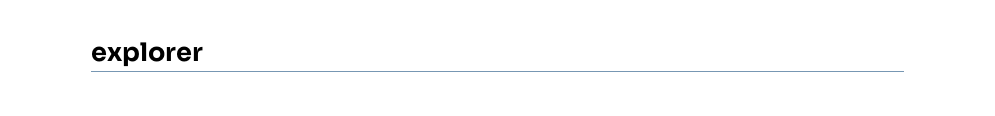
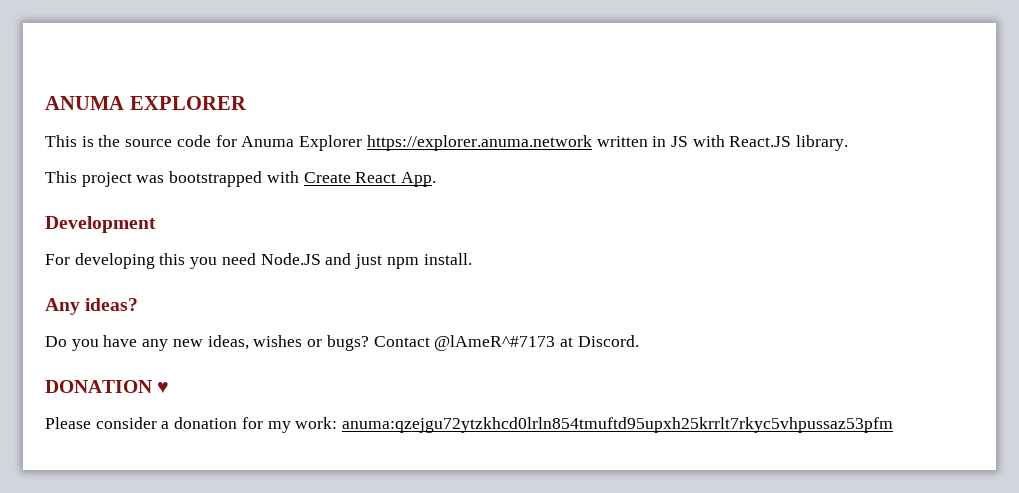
[91,42,203,67] explorer -> [45,96,246,110] [45,135,849,151] [45,171,437,187] [45,216,156,233] [45,253,472,269] [45,298,139,315] [45,335,639,351] [45,380,170,394] [45,417,894,433] ANUMA EXPLORER // This is the source code for Anuma Explorer https://explorer.anuma.network written in JS with React.JS library. // This project was bootstrapped with Create React App. // Development // For developing this you need Node.JS and just npm install. // Any ideas? // Do you have any new ideas, wishes or bugs? Contact @lAmeR^#7173 at Discord. // DONATION ♥ // Please consider a donation for my work: anuma:qzejgu72ytzkhcd0lrln854tmuftd95upxh25krrlt7rkyc5vhpussaz53pfm

